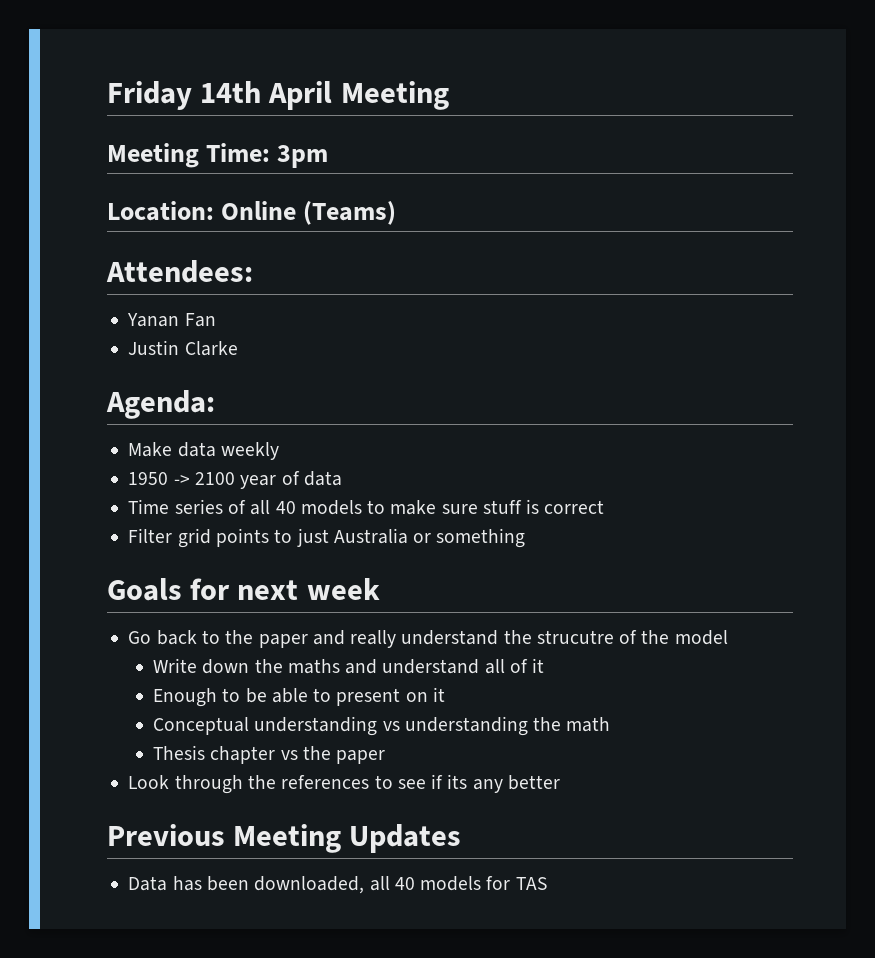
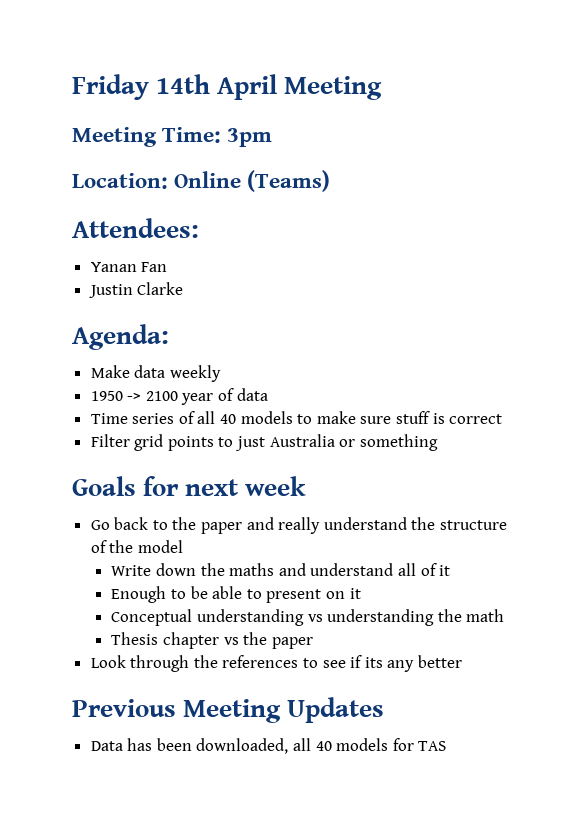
[536,630,614,644] strucutre -> [440,520,508,530] structure

